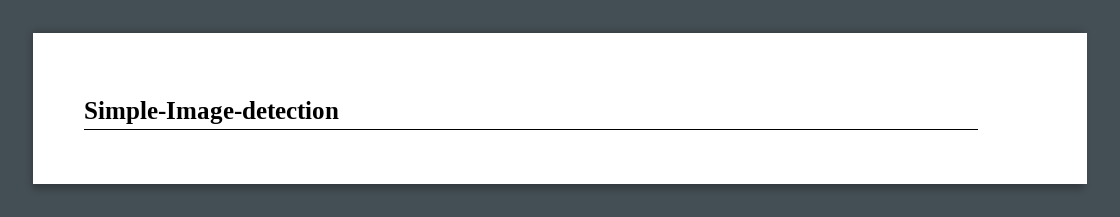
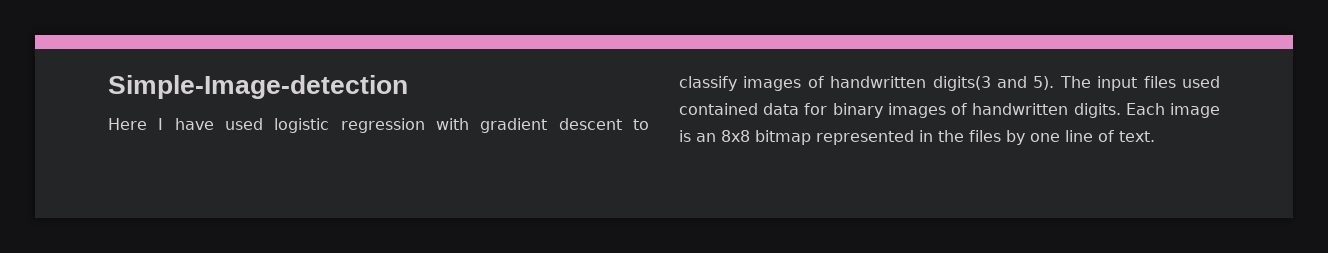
(339, 112) none -> [108,118,649,133] [679,76,1220,91] [679,103,1220,118] [679,130,1155,145] // Here I have used logistic regression with gradient descent to classify images of handwritten digits(3 and 5). The input files used contained data for binary images of handwritten digits. Each image is an 8x8 bitmap represented in the files by one line of text.

